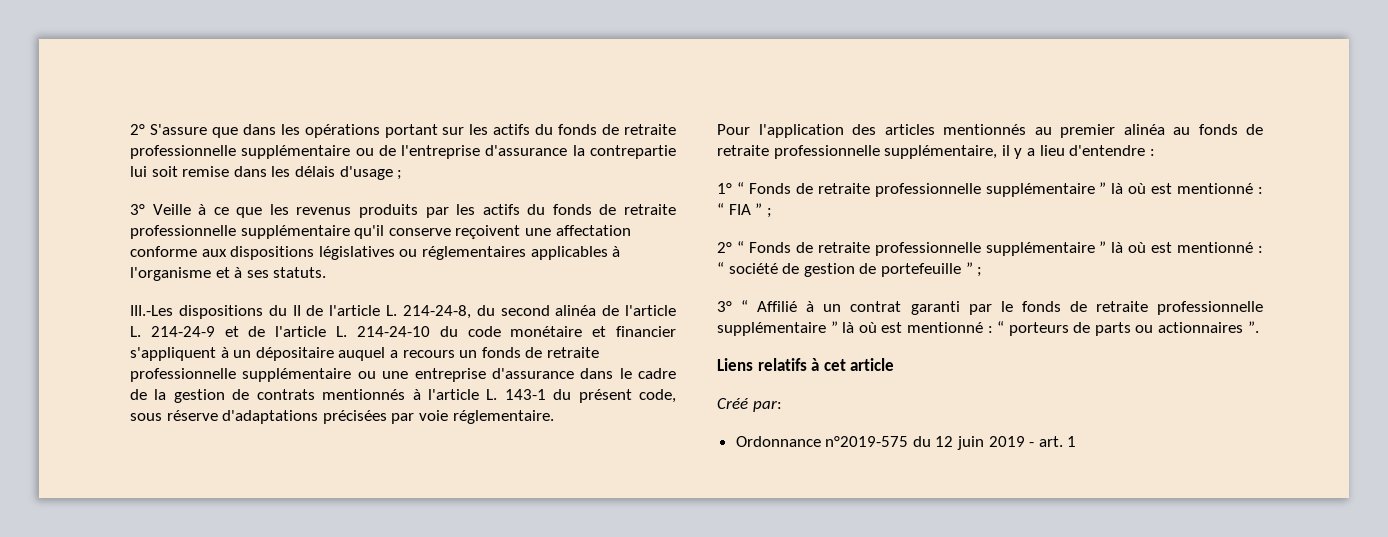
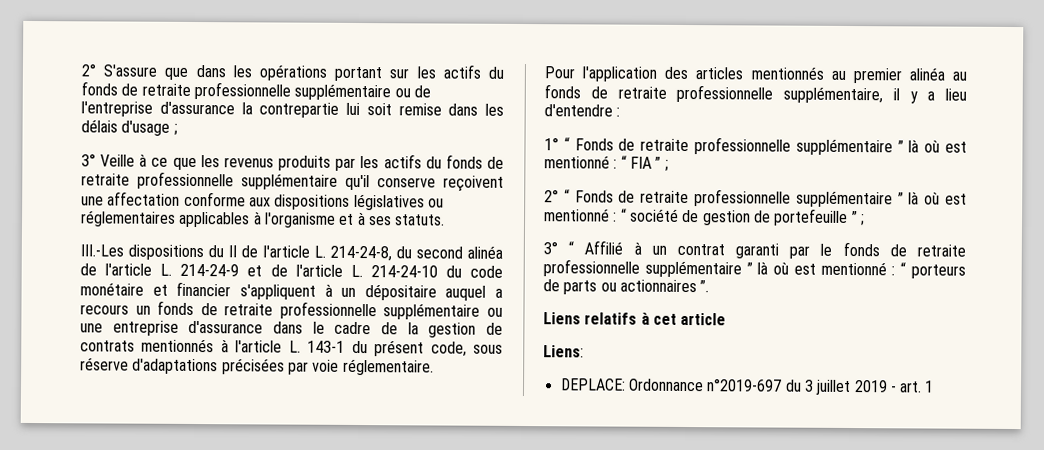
[717,398,782,412] [735,436,985,450] Créé par: // Ordonnance n°2019-575 du 12 juin -> [543,345,584,358] [559,378,852,396] Liens: // DEPLACE: Ordonnance n°2019-697 du 3 juillet

